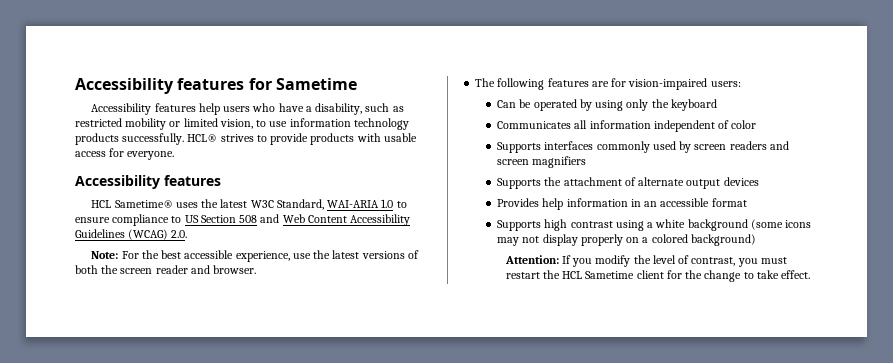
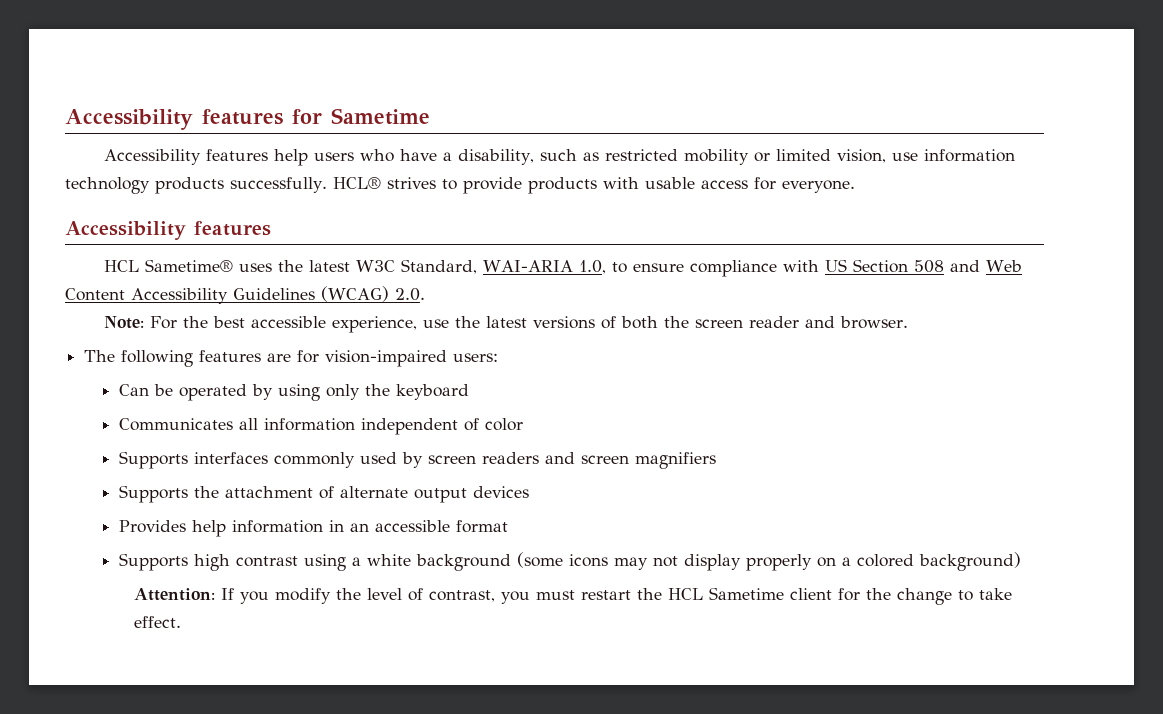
[256,120,267,127] to -> (887, 156) none
[381,199,394,208] 1.0 -> [579,260,607,274] 1.0,
[171,216,182,223] to -> [783,260,820,272] with

